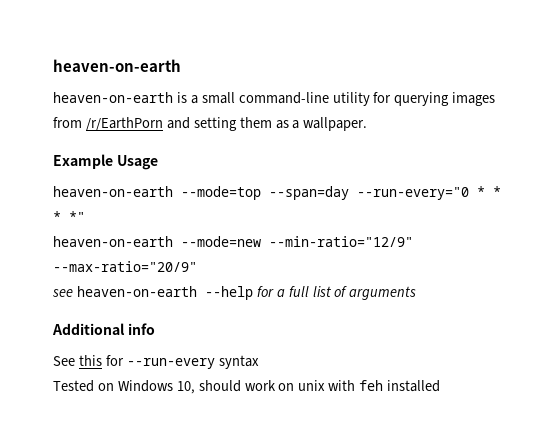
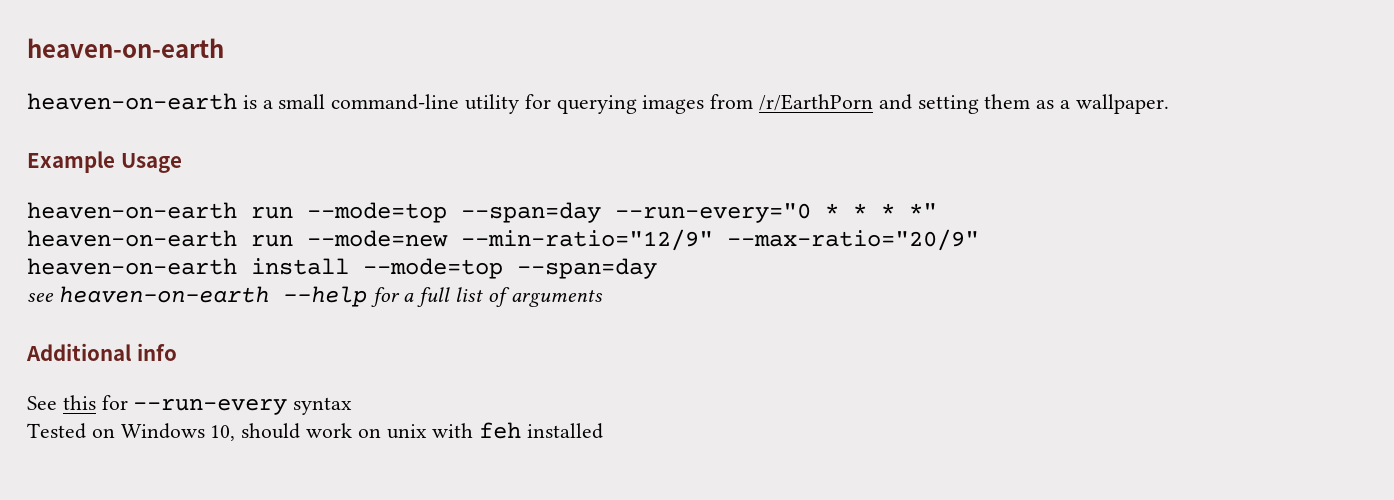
(173, 191) none -> [251,206,293,219] run
(173, 241) none -> [251,234,293,247] run
(197, 266) none -> [27,258,657,279] // heaven-on-earth install --mode=top --span=day

